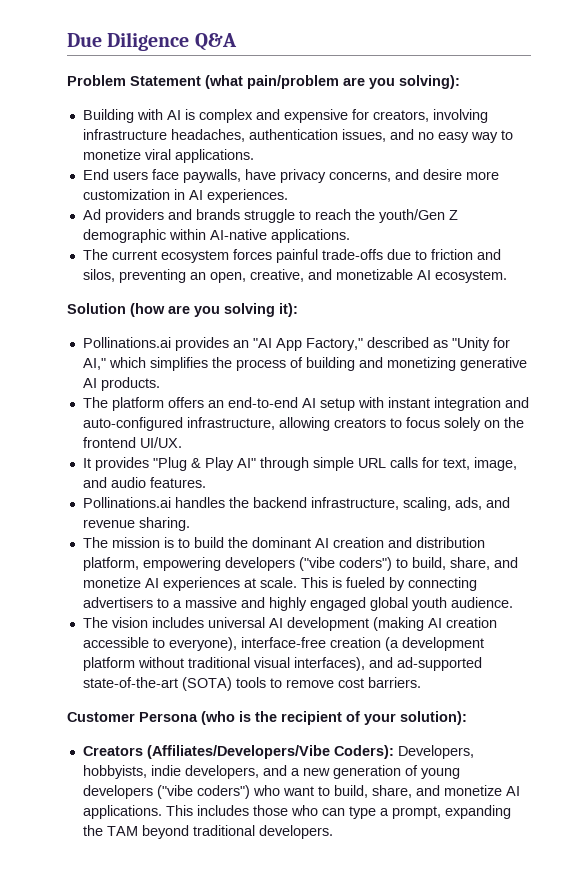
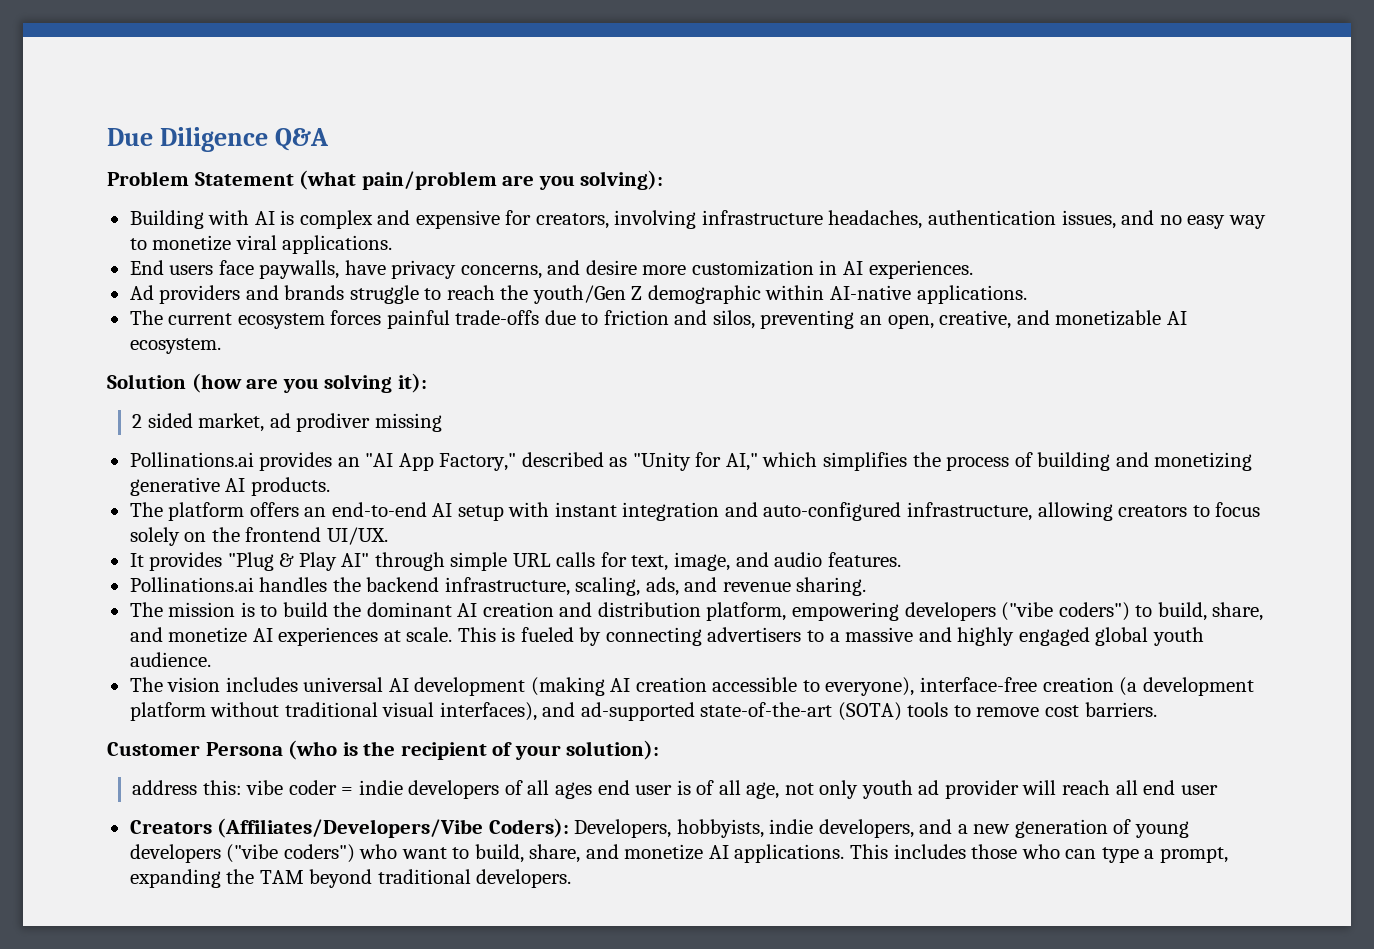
(298, 310) none -> [132,413,442,432] // 2 sided market, ad prodiver missing
(467, 718) none -> [132,780,1218,799] // address this: vibe coder = indie developers of all ages end user is of all age, not only youth ad provider will reach all end user

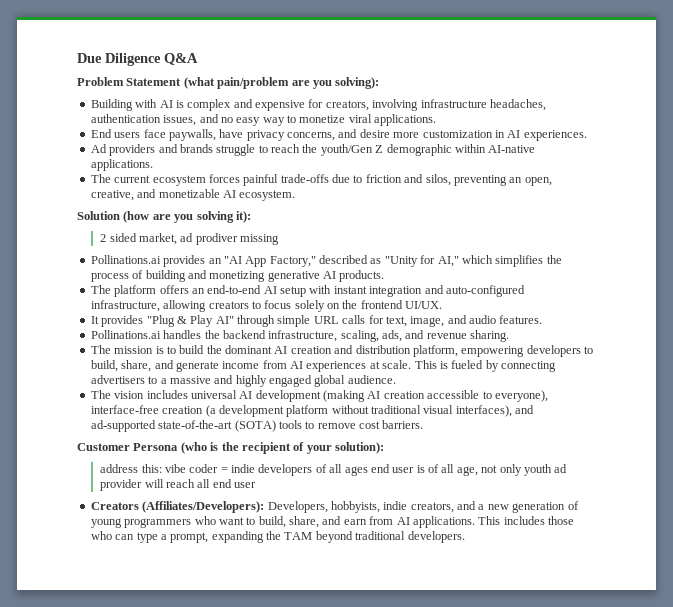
[1001,602,1264,621] [129,627,248,643] ("vibe coders") to build, share, and monetize -> [584,346,593,354] [90,360,287,372] to build, share, and generate income from
[1152,627,1204,646] youth -> (346, 381) none
[217,818,569,838] (Affiliates/Developers/Vibe Coders): -> [142,501,265,513] (Affiliates/Developers):
[818,819,914,838] developers, -> [410,502,454,513] creators,
[129,844,355,863] developers ("vibe coders") -> [124,518,192,528] programmers
[624,844,704,860] monetize -> [343,516,394,525] earn from

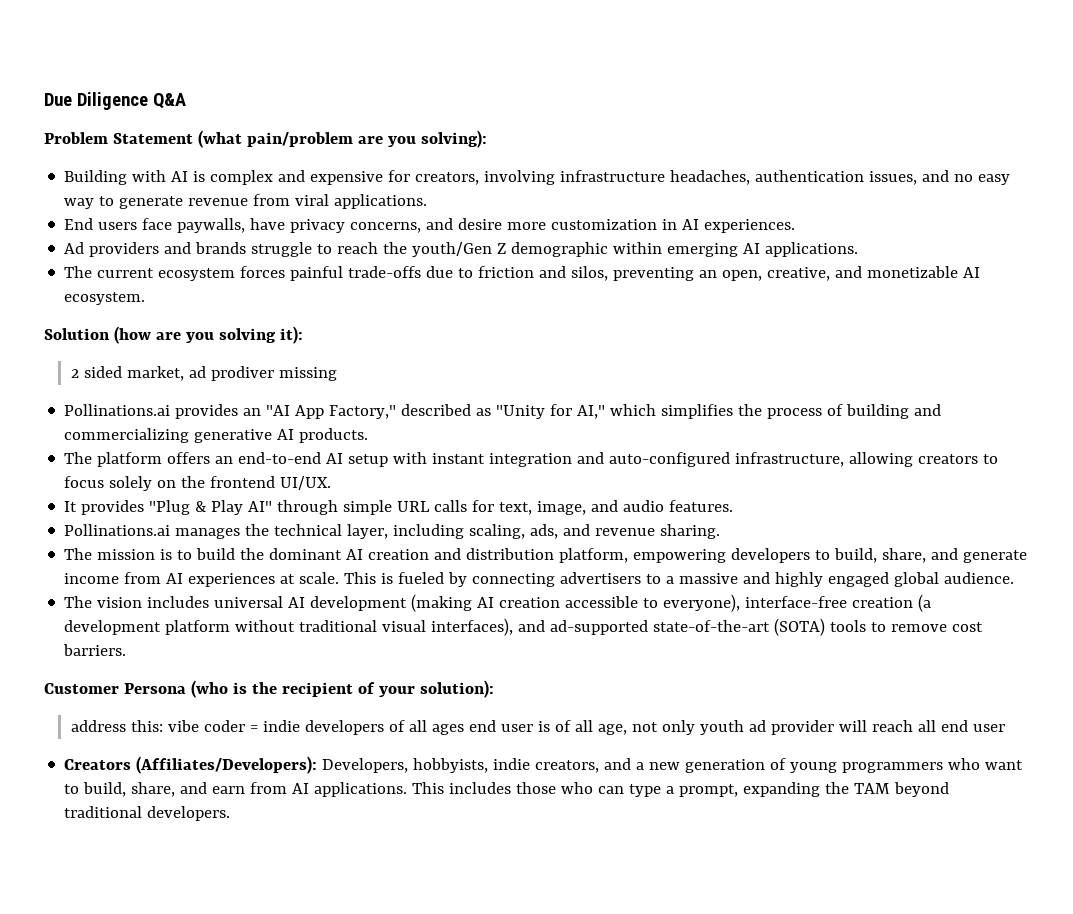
[299,115,346,123] monetize -> [119,194,291,209] generate revenue from
[488,145,536,153] AI-native -> [667,243,761,257] emerging AI
[209,271,266,282] monetizing -> [64,428,190,443] commercializing
[163,330,338,342] handles the backend infrastructure, -> [175,524,465,539] manages the technical layer, including

